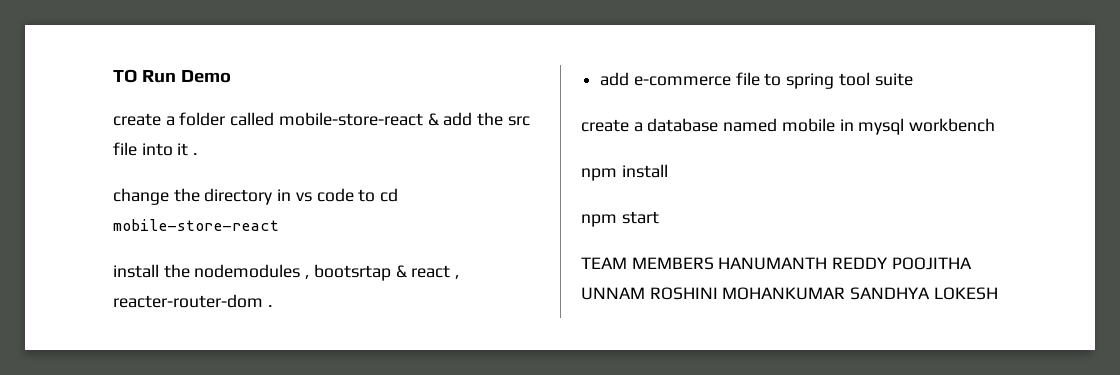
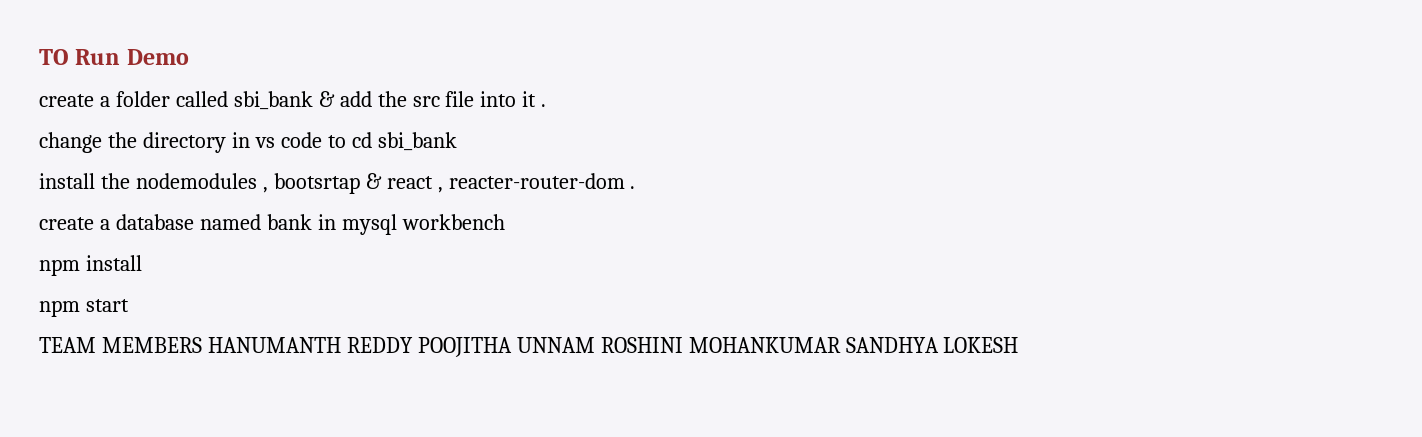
[278,112,423,126] mobile-store-react -> [233,91,313,110] sbi_bank
[113,219,279,231] mobile-store-react -> [377,132,457,151] sbi_bank
[600,72,913,89] // add e-commerce file to spring tool suite -> (636, 187) none
[781,118,835,132] mobile -> [266,214,312,230] bank

